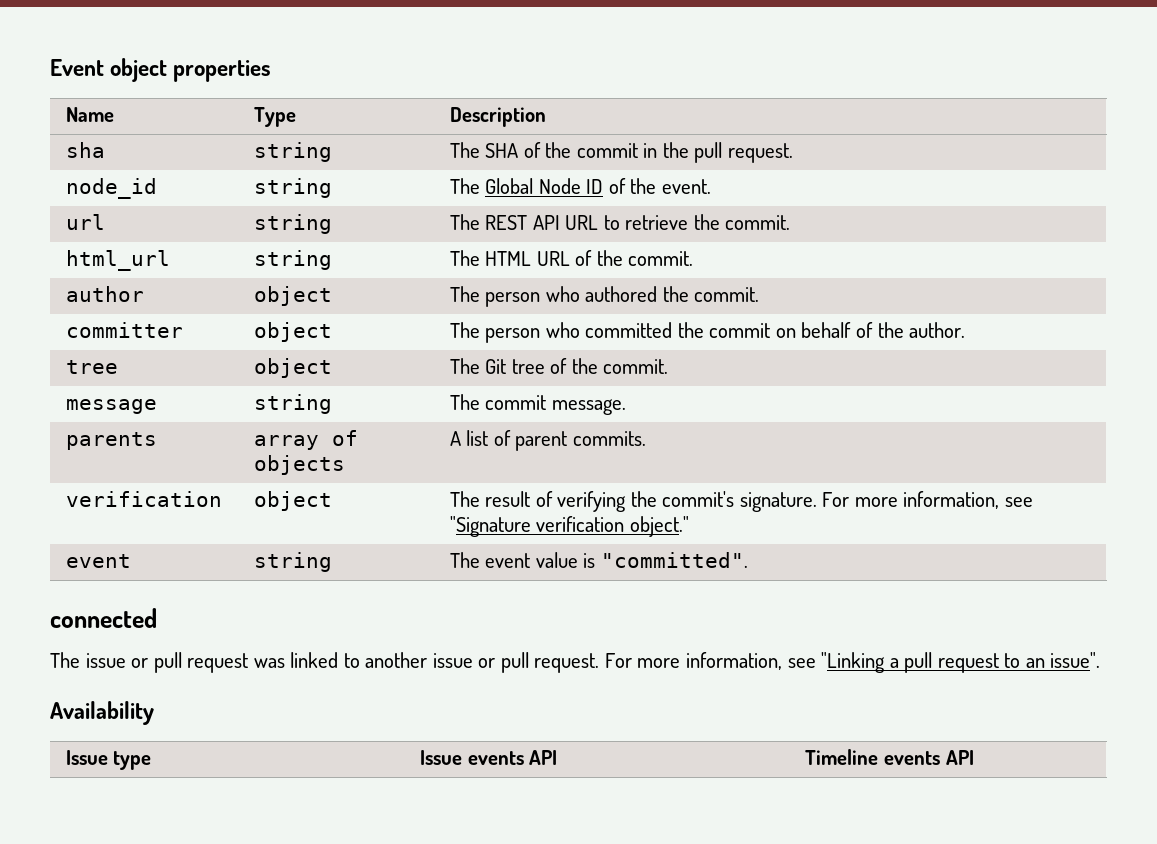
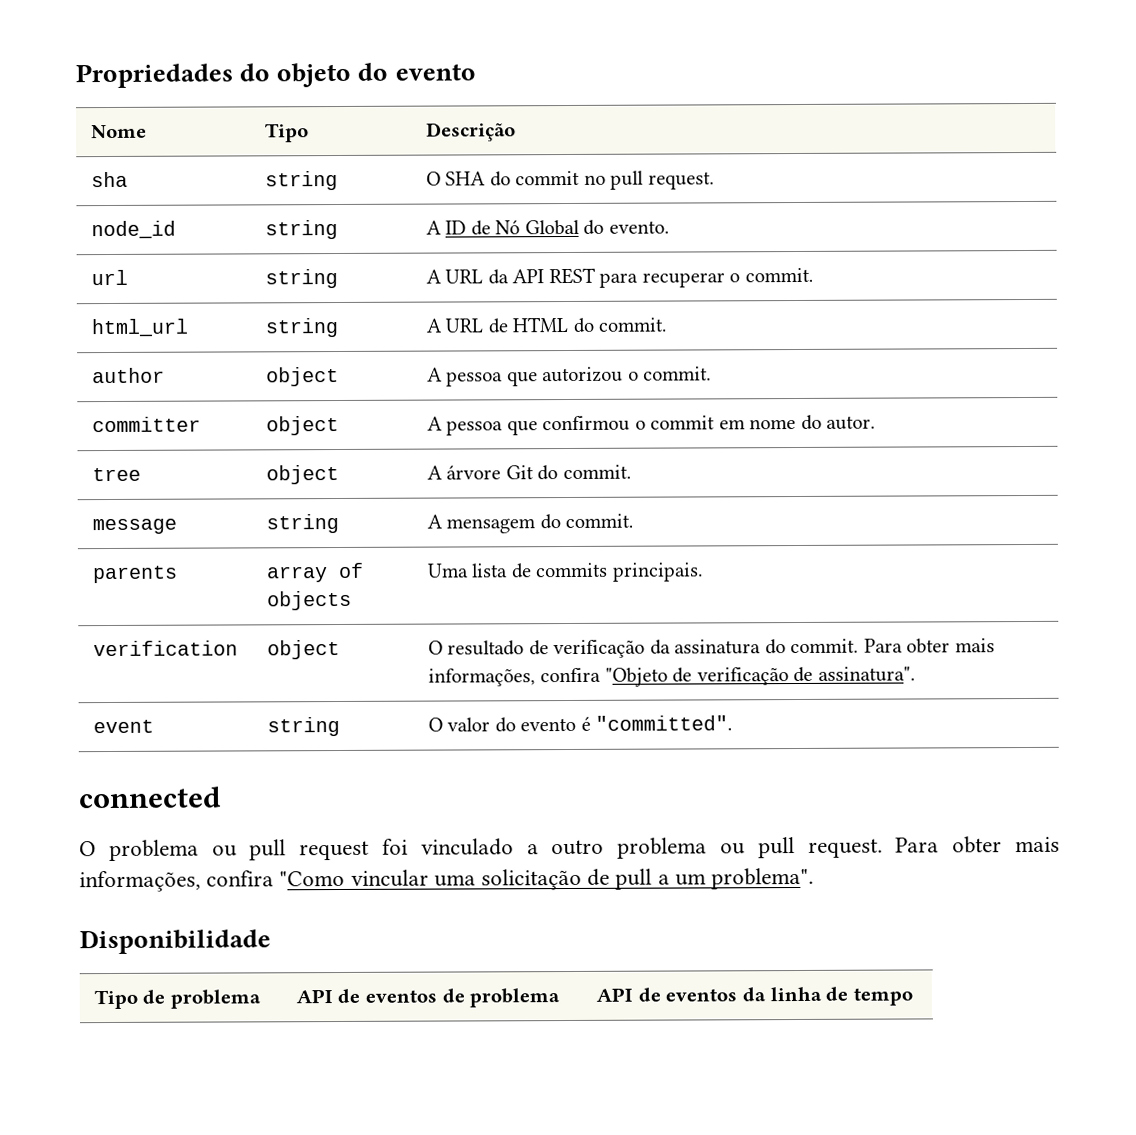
[50,58,272,82] [65,107,114,122] [253,107,296,127] [449,107,546,127] [65,142,105,158] [253,142,332,162] [449,142,793,163] [65,178,157,199] [253,178,332,198] [449,178,711,194] [65,214,105,230] [253,214,332,234] [449,214,791,230] [65,250,170,271] [253,250,332,270] [449,250,694,266] [65,286,144,302] [253,286,332,306] [449,286,760,307] [65,322,183,338] [253,322,332,342] [449,322,966,343] [65,360,118,374] [253,358,332,378] [449,358,598,374] Event object properties // Name | Type | Description // sha | string | The SHA of the commit in the pull request. // node_id | string | The Global Node ID of the event. // url | string | The REST API URL to retrieve the commit. // html_url | string | The HTML URL of the commit. // author | object | The person who authored the commit. // committer | object | The person who committed the commit on behalf of the author. // tree | object | The Git tree of the -> [75,62,476,89] [90,124,147,139] [264,123,309,143] [425,122,516,142] [90,171,128,188] [264,171,338,191] [425,170,715,190] [90,220,176,240] [264,220,338,240] [425,219,670,236] [90,269,128,286] [264,269,338,289] [425,267,814,288] [90,318,188,338] [264,318,338,338] [425,316,668,334] [91,367,165,384] [265,367,339,387] [426,366,713,387] [91,416,201,433] [265,416,339,436] [426,414,877,436] [91,467,141,482] [265,465,339,485] [426,465,559,481] Propriedades do objeto do evento // Nome | Tipo | Descrição // sha | string | O SHA do commit no pull request. // node_id | string | A ID de Nó Global do evento. // url | string | A URL da API REST para recuperar o commit. // html_url | string | A URL de HTML do commit. // author | object | A pessoa que autorizou o commit. // committer | object | A pessoa que confirmou o commit em nome do autor. // tree | object | A árvore Git do
[449,394,626,415] The commit message. -> [426,513,635,534] A mensagem do commit.
[449,430,646,451] [65,491,222,507] [253,491,332,511] [449,491,1034,512] [449,516,689,537] [65,554,131,568] [253,552,332,572] [449,552,748,568] [50,608,157,628] [50,652,1101,673] [50,701,154,725] [65,750,152,770] [419,750,558,765] [805,749,974,765] A list of parent commits. // verification | object | The result of verifying the commit's signature. For more information, see "Signature verification object." // event | string | The event value is "committed". // connected // The issue or pull request was linked to another issue or pull request. For more information, see "Linking a pull request to an issue". // Availability // Issue type | Issue events API | Timeline events API -> [426,562,704,582] [92,640,238,657] [266,639,340,660] [427,638,995,659] [427,666,916,687] [92,719,154,734] [266,716,340,737] [427,715,734,733] [78,786,222,809] [79,836,1060,862] [79,867,815,893] [79,929,271,955] [93,989,261,1010] [295,988,561,1008] [596,986,913,1006] Uma lista de commits principais. // verification | object | O resultado de verificação da assinatura do commit. Para obter mais informações, confira "Objeto de verificação de assinatura". // event | string | O valor do evento é "committed". // connected // O problema ou pull request foi vinculado a outro problema ou pull request. Para obter mais informações, confira "Como vincular uma solicitação de pull a um problema". // Disponibilidade // Tipo de problema | API de eventos de problema | API de eventos da linha de tempo

